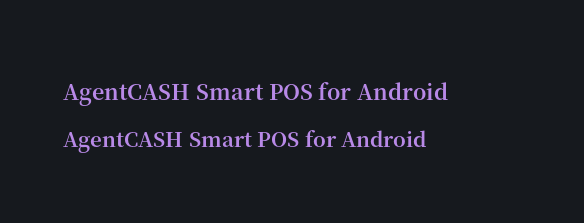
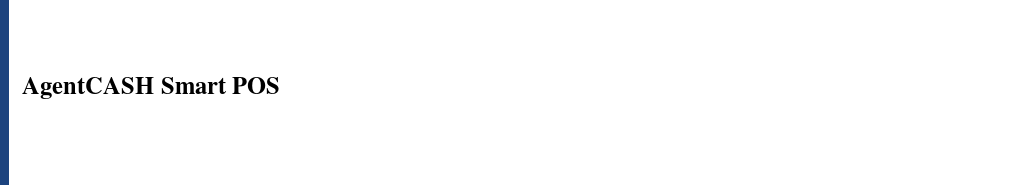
[63,82,449,106] [63,130,427,153] AgentCASH Smart POS for Android // AgentCASH Smart POS for Android -> [22,77,281,99] AgentCASH Smart POS

